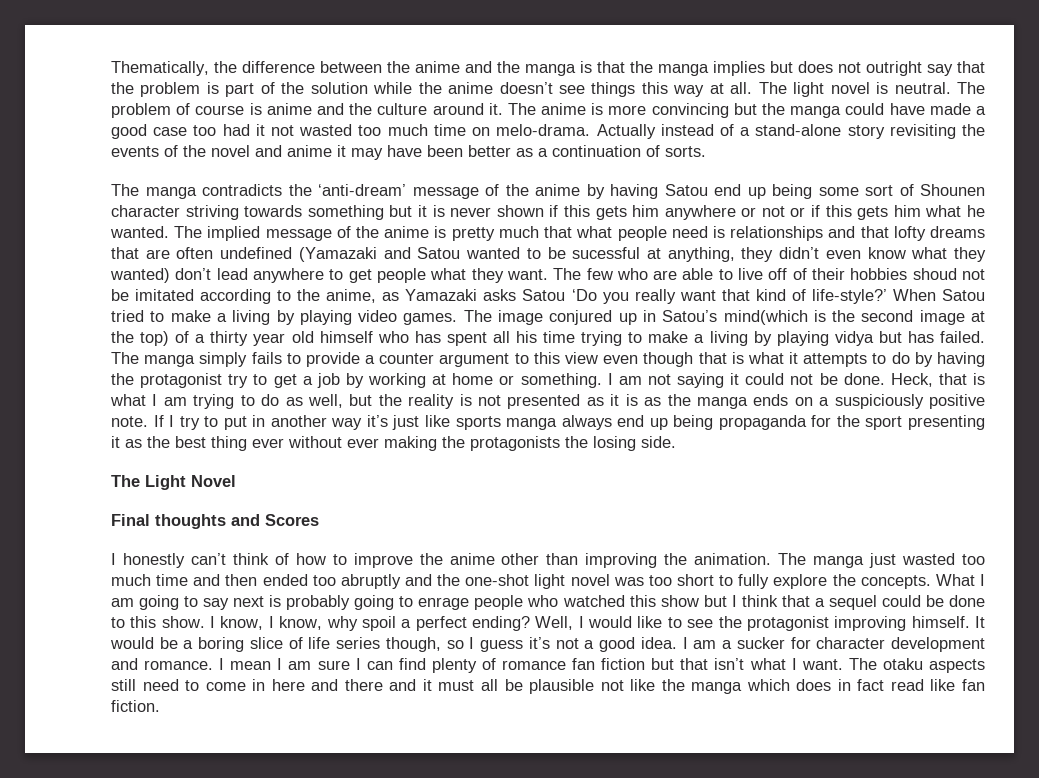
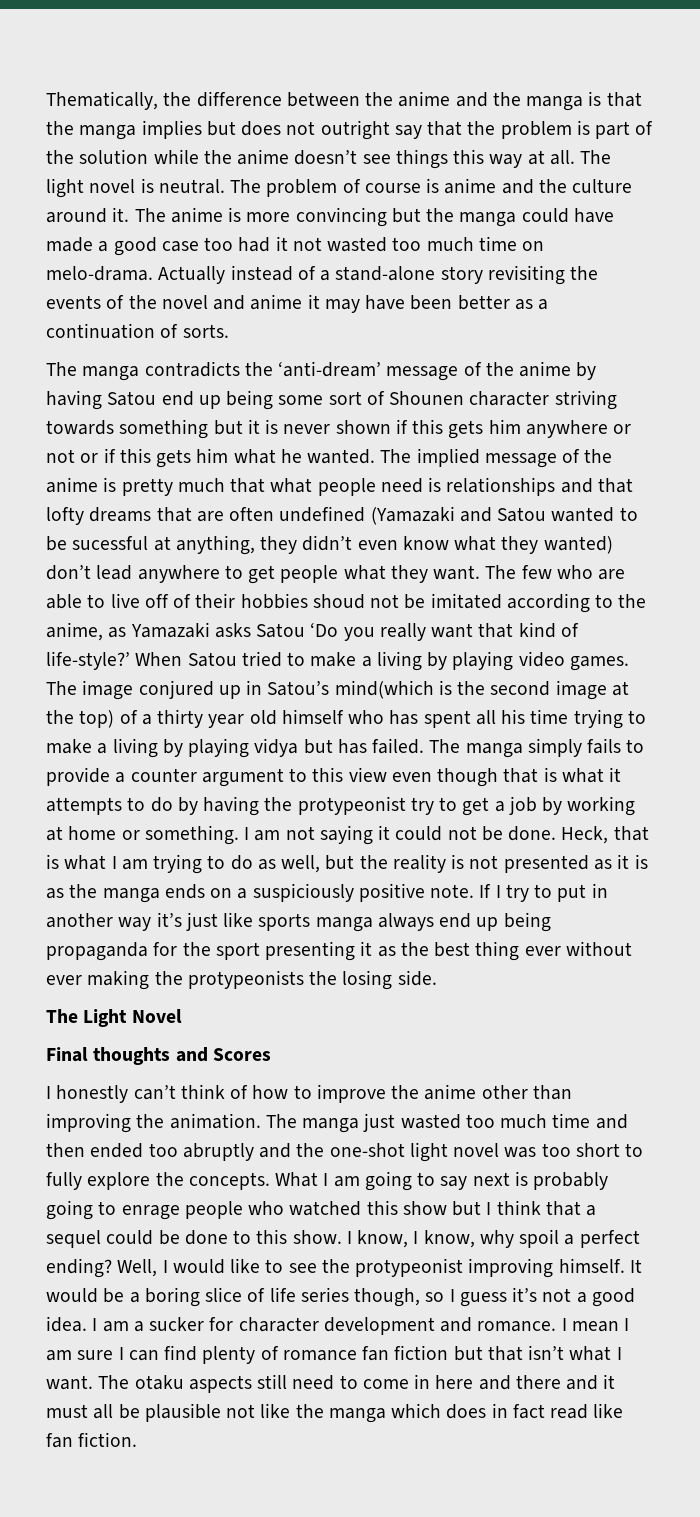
[140,373,223,388] protagonist -> [297,796,406,815] protypeonist
[470,436,560,451] protagonists -> [187,970,304,989] protypeonists
[746,616,829,631] protagonist -> [355,1258,464,1277] protypeonist

